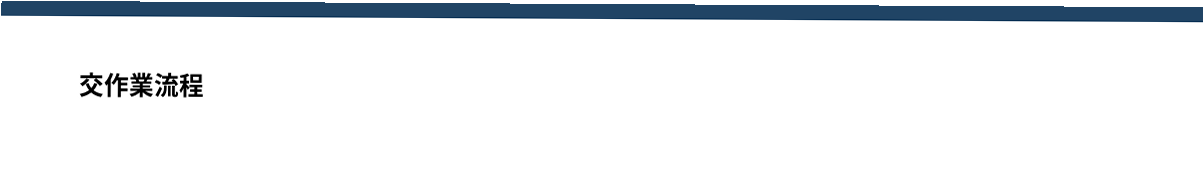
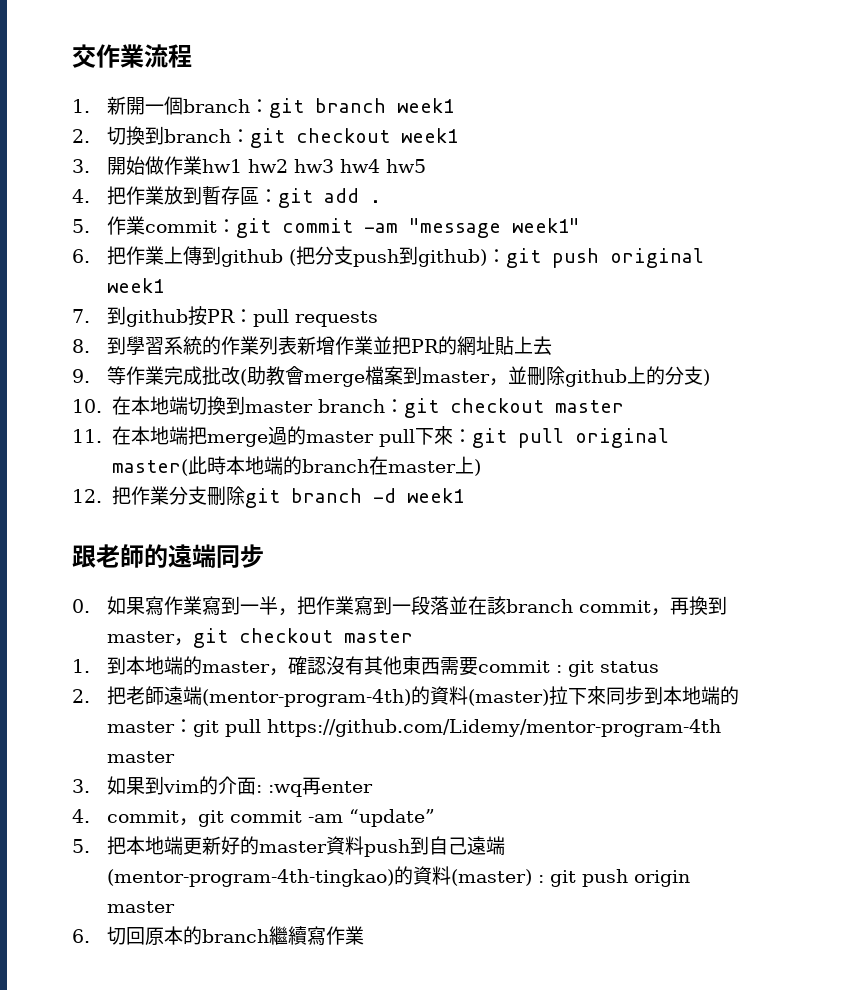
(205, 85) none -> [72,96,454,118] [72,126,458,148] [72,156,426,175] [72,186,381,208] [72,216,580,238] [72,246,704,268] [106,278,164,293] [72,306,378,327] [72,336,552,356] [72,366,710,387] [72,396,624,418] [72,426,669,448] [111,456,481,476] [72,486,464,508] [72,544,264,568] [72,596,727,616] [106,628,413,648] [72,656,659,677] [72,686,739,707] [106,719,721,737] [106,751,175,763] [72,776,373,797] [72,809,435,827] [72,836,505,857] [106,866,690,887] [106,901,175,913] [72,926,364,946] // 1.新開一個branch：git branch week1 // 2.切換到branch：git checkout week1 // 3.開始做作業hw1 hw2 hw3 hw4 hw5 // 4.把作業放到暫存區：git add . // 5.作業commit：git commit -am "message week1" // 6.把作業上傳到github (把分支push到github)：git push original week1 // 7.到github按PR：pull requests // 8.到學習系統的作業列表新增作業並把PR的網址貼上去 // 9.等作業完成批改(助教會merge檔案到master，並刪除github上的分支) // 10.在本地端切換到master branch：git checkout master // 11.在本地端把merge過的master pull下來：git pull original master(此時本地端的branch在master上) // 12.把作業分支刪除git branch -d week1 // 跟老師的遠端同步 // 0.如果寫作業寫到一半，把作業寫到一段落並在該branch commit，再換到master，git checkout master // 1.到本地端的master，確認沒有其他東西需要commit : git status // 2.把老師遠端(mentor-program-4th)的資料(master)拉下來同步到本地端的master：git pull https://github.com/Lidemy/mentor-program-4th master // 3.如果到vim的介面: :wq再enter // 4. commit，git commit -am “update” // 5.把本地端更新好的master資料push到自己遠端(mentor-program-4th-tingkao)的資料(master) : git push origin master // 6.切回原本的branch繼續寫作業

